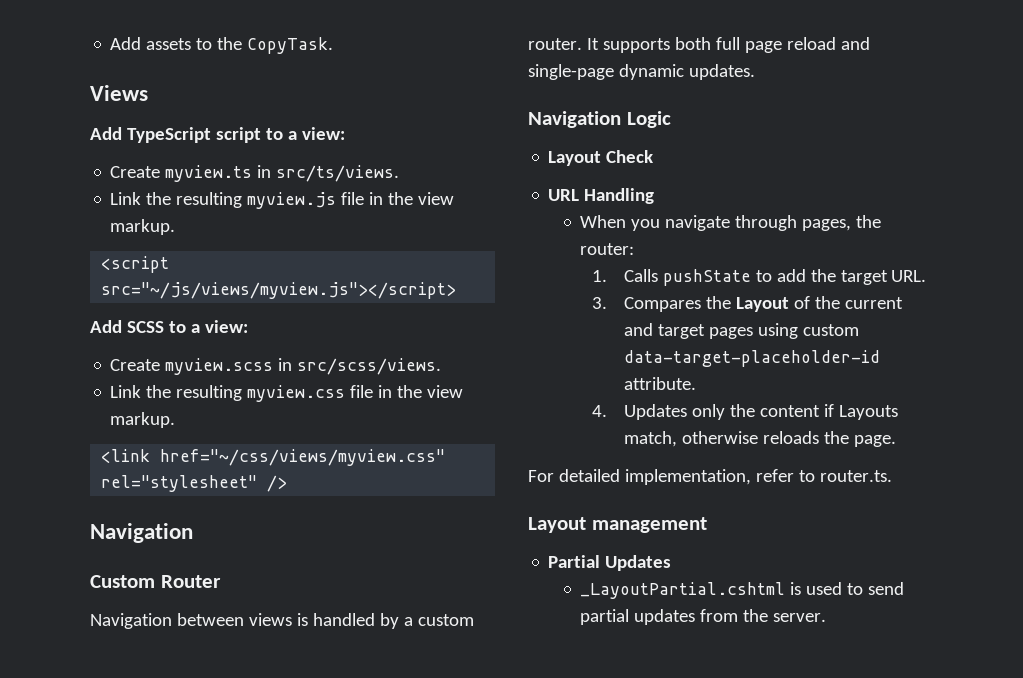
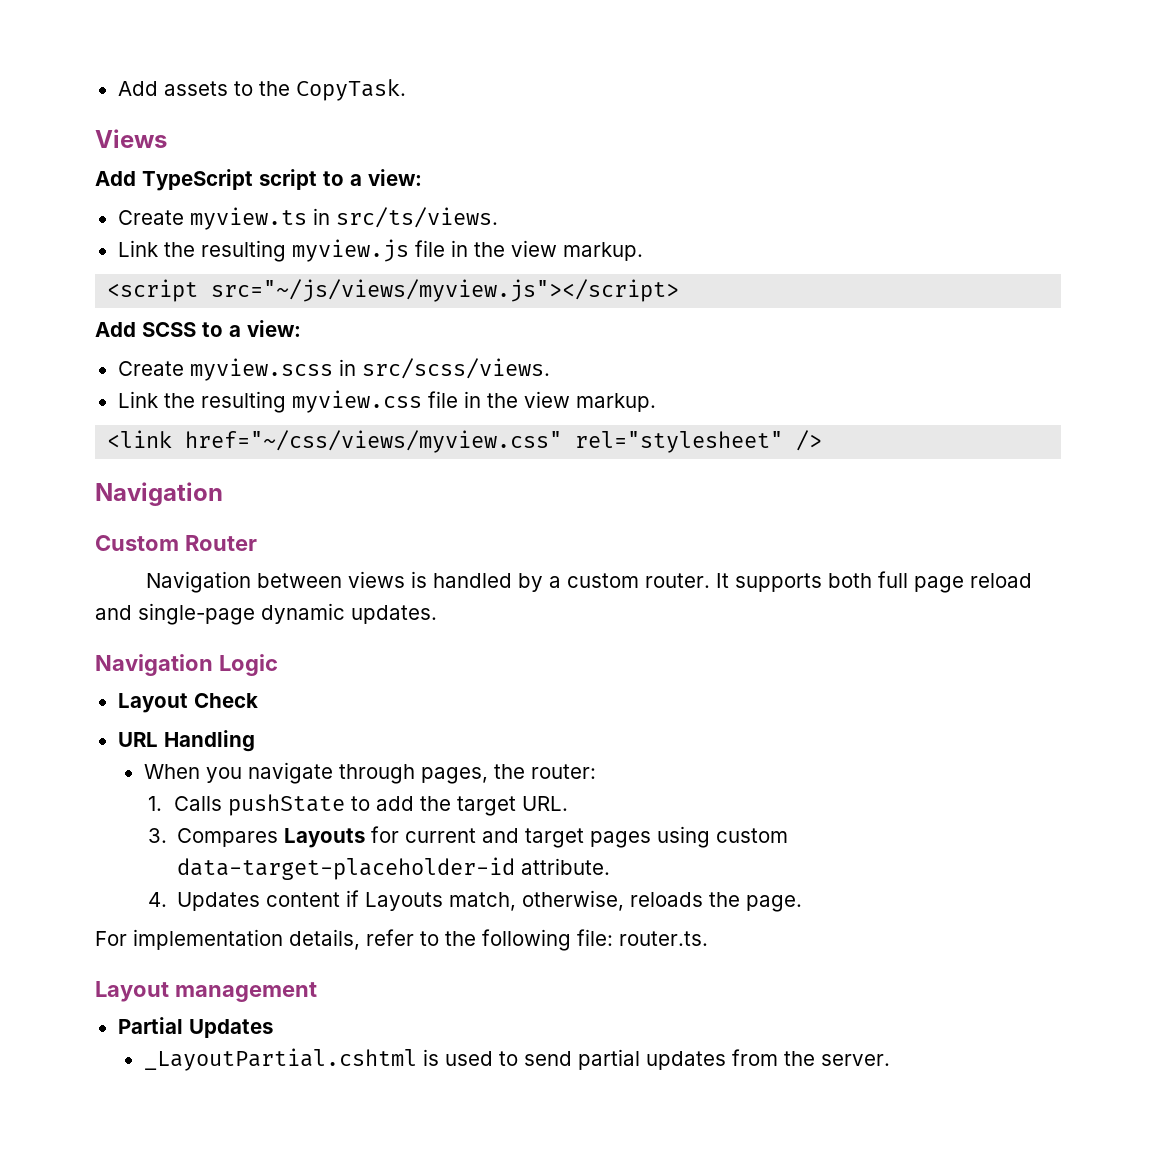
[705,296,840,312] the Layout of the -> [283,826,399,848] Layouts for
[691,404,755,420] only the -> (260, 901) none
[681,431,758,444] otherwise -> [521,890,624,911] otherwise,
[558,469,815,485] detailed implementation, refer to -> [133,929,613,951] implementation details, refer to the following file:

